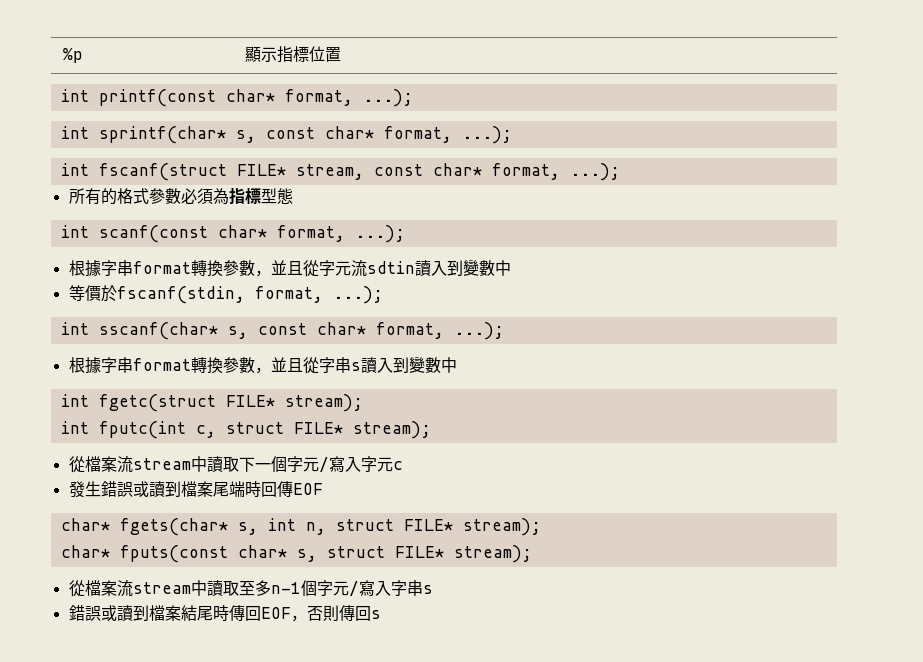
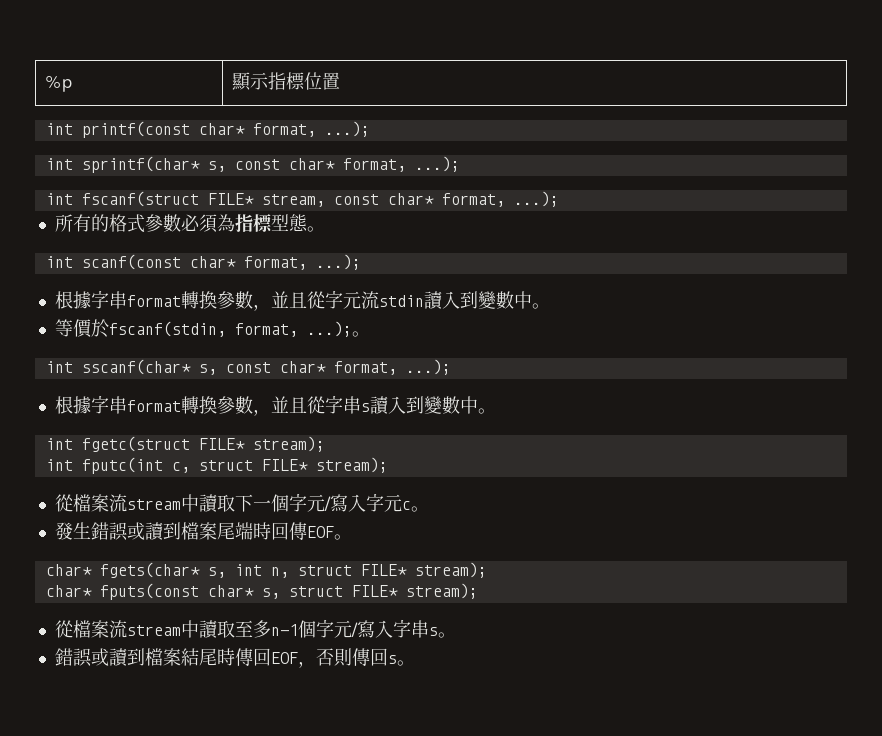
(293, 196) none -> [306,226,325,232] 。
[366,259,511,276] sdtin讀入到變數中 -> [378,291,550,310] stdin讀入到變數中。
(383, 295) none -> [351,331,370,337] 。
(457, 365) none -> [477,408,496,414] 。
(403, 465) none -> [410,506,429,512] 。
(323, 489) none -> [333,534,352,540] 。
(433, 589) none -> [437,632,456,638] 。
(381, 614) none -> [396,660,415,666] 。

